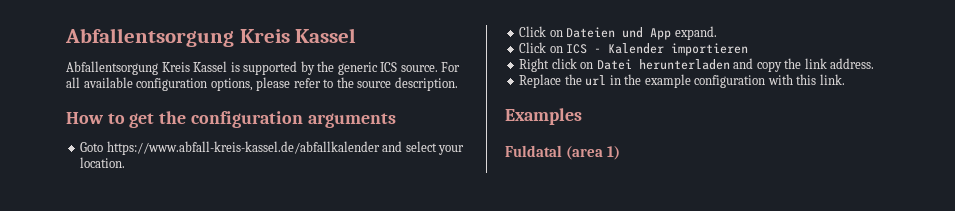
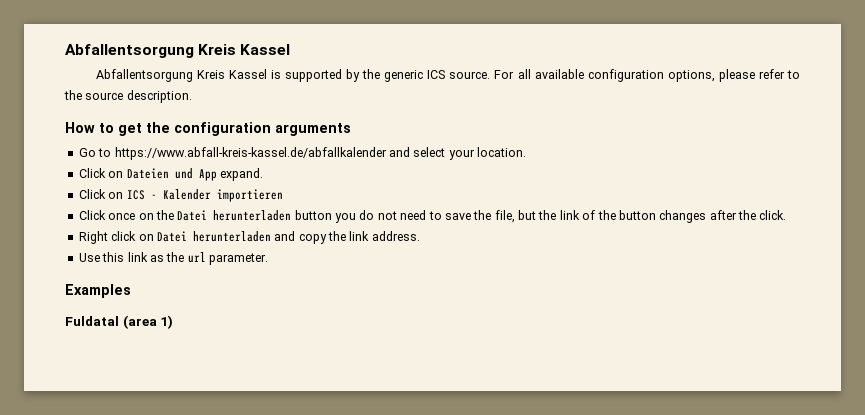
[80,142,104,152] Goto -> [78,148,112,157] Go to
(749, 49) none -> [78,210,787,223] // Click once on the Datei herunterladen button you do not need to save the file, but the link of the button changes after the click.
[519,74,845,88] Replace the url in the example configuration with this link. -> [78,252,268,265] Use this link as the url parameter.

